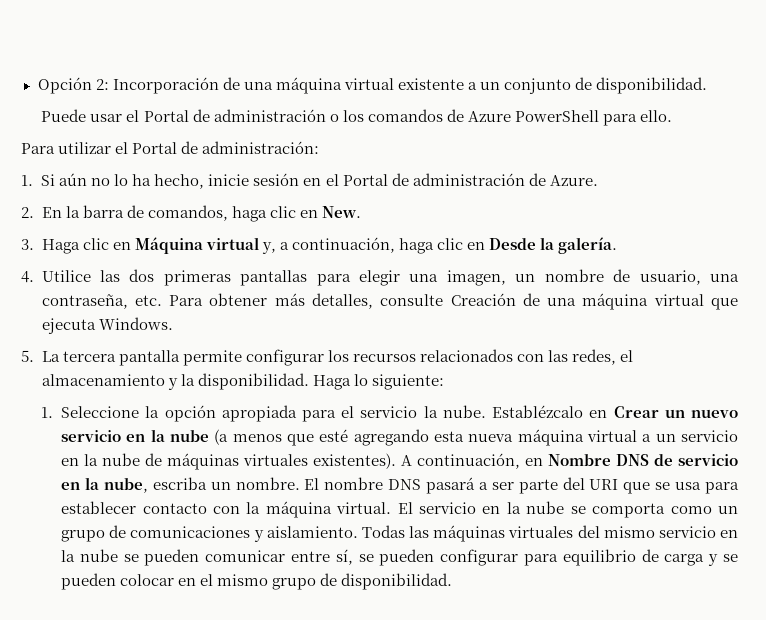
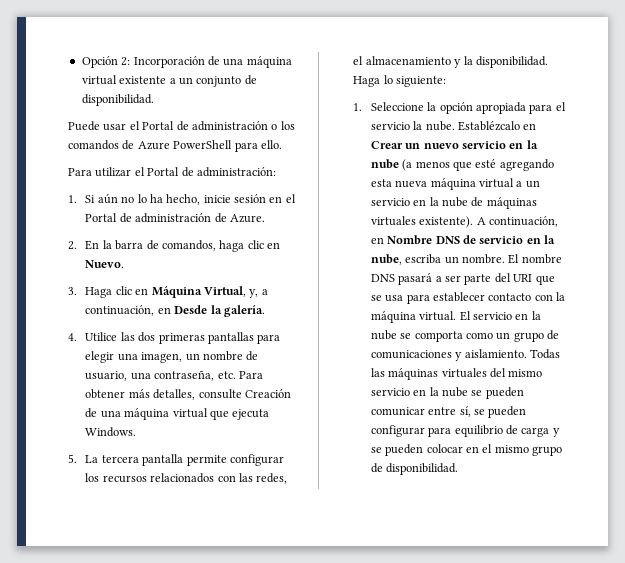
[321,206,361,218] New. -> [85,260,125,268] Nuevo.
[205,237,259,250] virtual -> [203,286,246,297] Virtual,
[398,238,463,254] haga clic -> (155, 310) none
[313,453,397,469] existentes). -> [419,216,474,228] existente).

